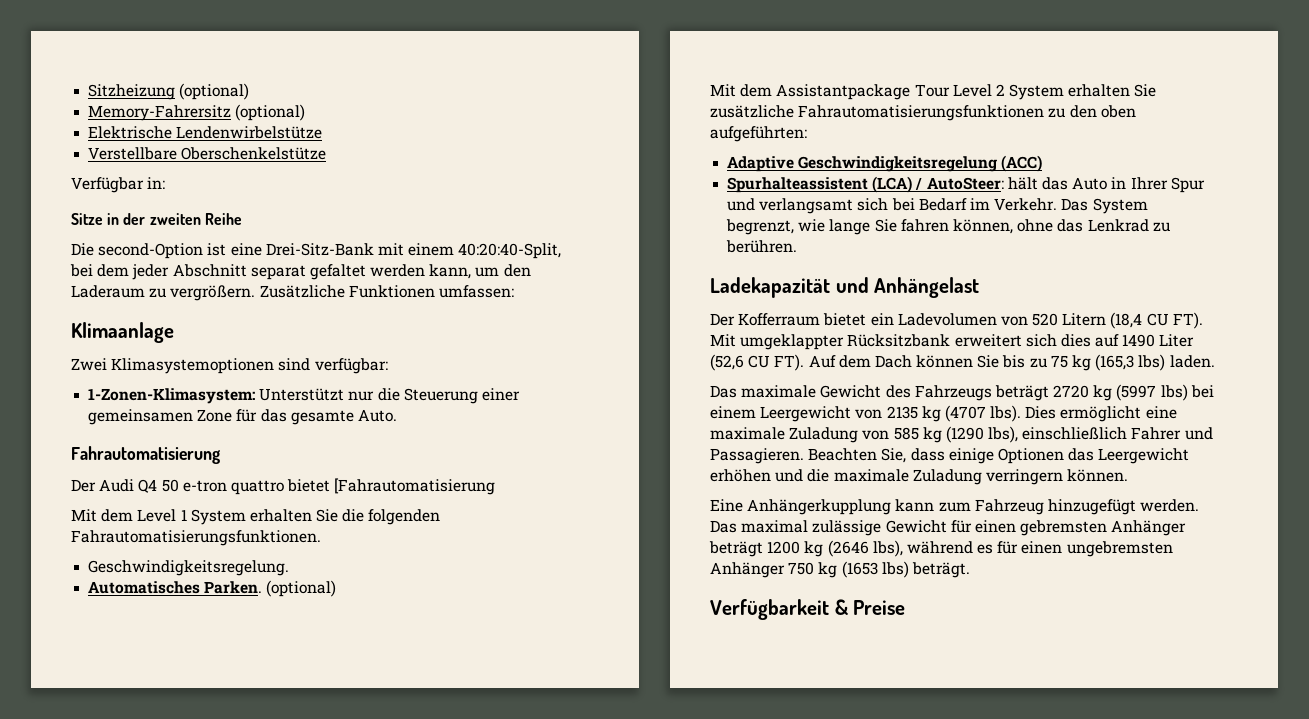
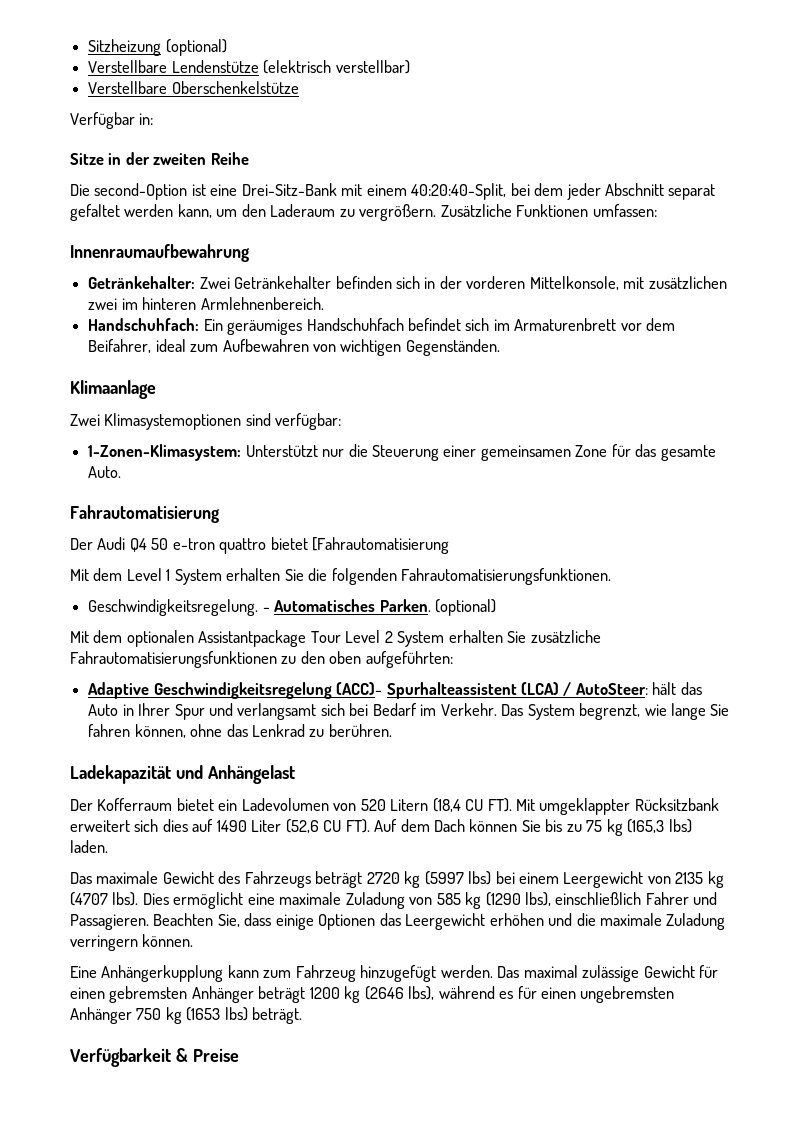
[88,104,306,121] [88,126,323,139] Memory-Fahrersitz (optional) // Elektrische Lendenwirbelstütze -> [88,60,410,74] Verstellbare Lendenstütze (elektrisch verstellbar)
(514, 291) none -> [70,244,249,262] [88,276,727,290] [88,297,324,310] [88,318,676,335] [88,339,500,356] // Innenraumaufbewahrung // Getränkehalter: Zwei Getränkehalter befinden sich in der vorderen Mittelkonsole, mit zusätzlichen zwei im hinteren Armlehnenbereich. // Handschuhfach: Ein geräumiges Handschuhfach befindet sich im Armaturenbrett vor dem Beifahrer, ideal zum Aufbewahren von wichtigen Gegenständen.
(290, 568) // -> [262,607,270,612] -
(773, 90) none -> [126,630,194,647] optionalen
[1001,155,1043,172] (ACC) // -> [336,682,383,695] (ACC)-

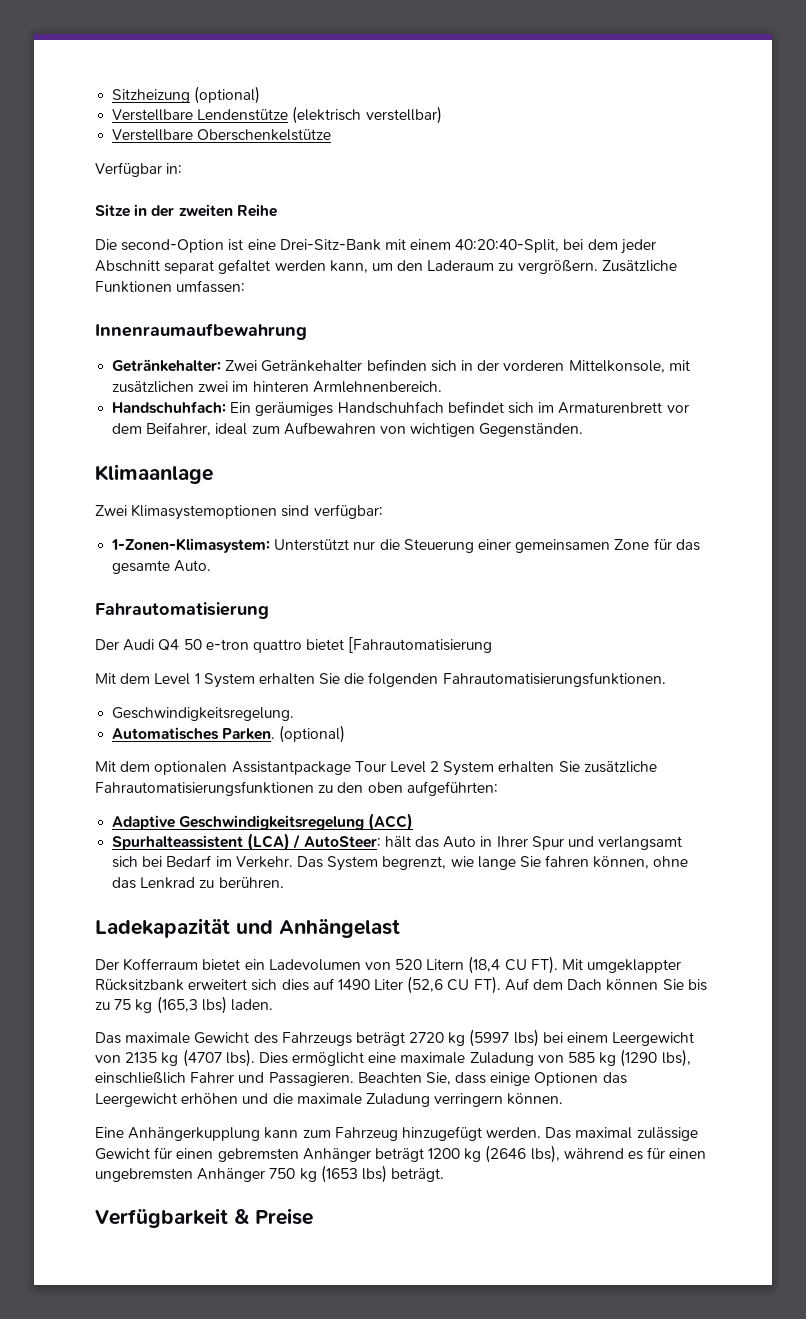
[262,607,270,612] - -> (295, 714) //
[336,682,383,695] (ACC)- -> [368,813,414,831] (ACC) //

